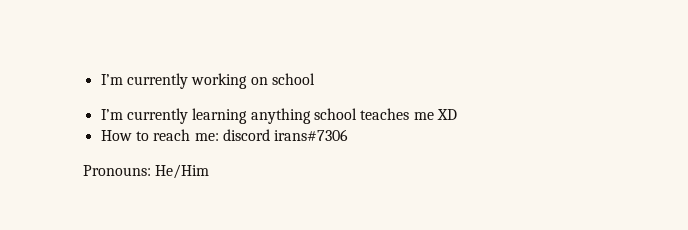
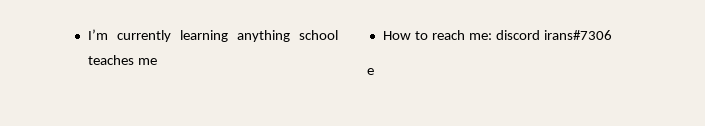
[100,73,315,89] [100,108,188,124] I’m currently working on school // I’m currently -> [87,29,171,42] I’m currently
[436,109,457,120] XD -> (157, 61) none
[83,164,210,179] Pronouns: He/Him -> [367,68,374,75] e

